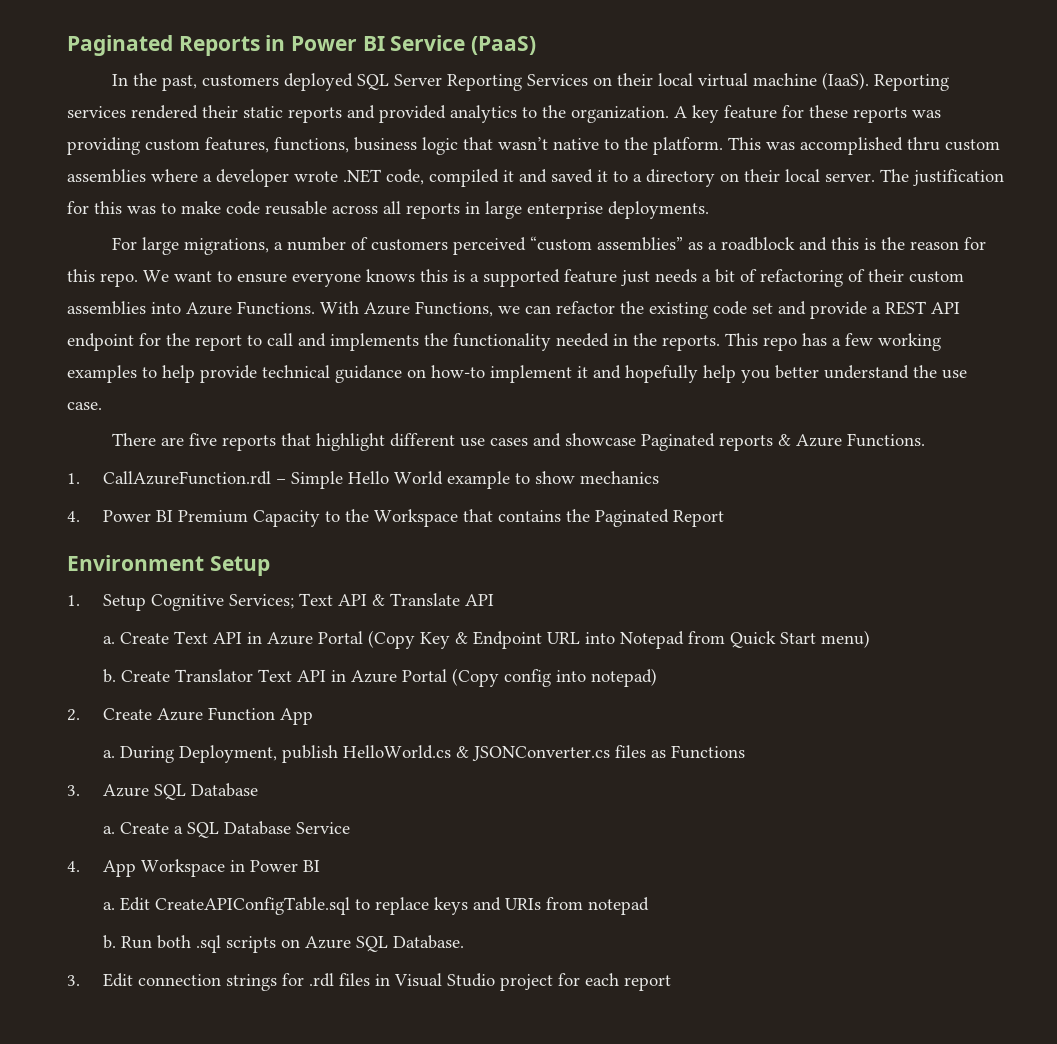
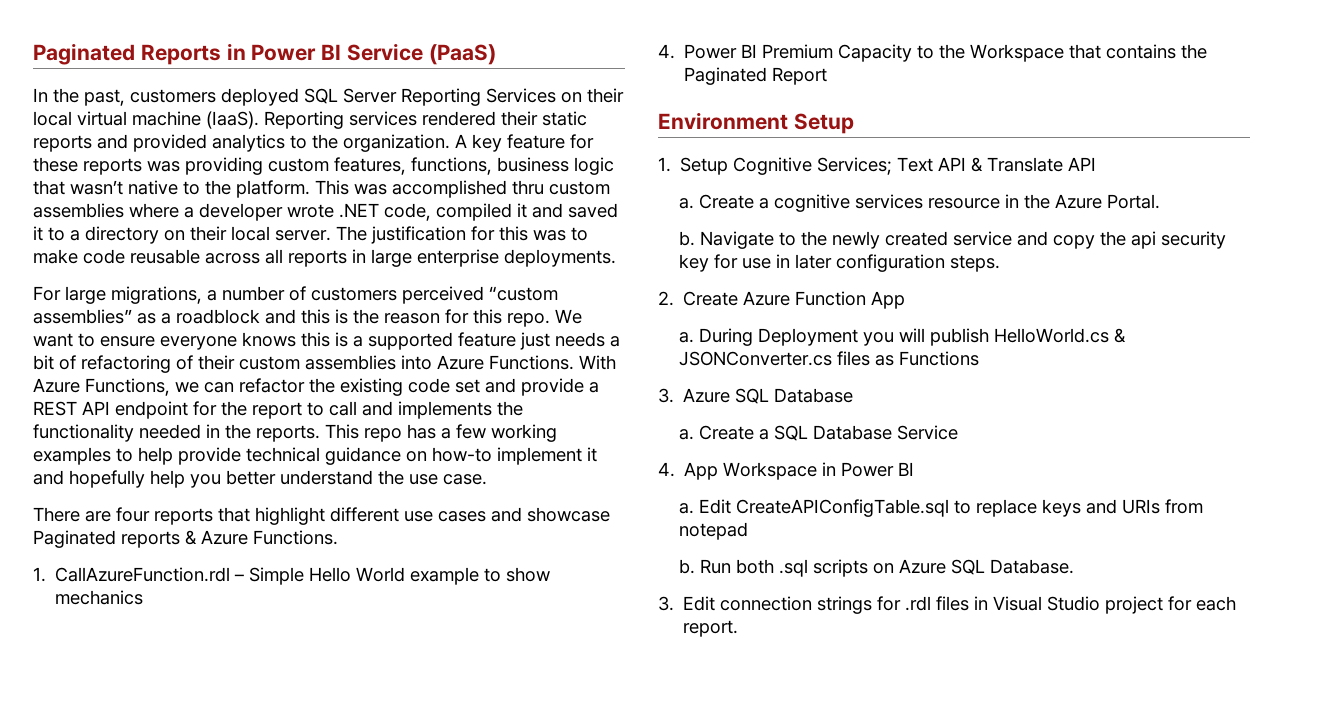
[189,433,218,446] five -> [116,507,150,522] four
[174,630,871,649] [103,668,658,687] Text API in Azure Portal (Copy Key & Endpoint URL into Notepad from Quick Start menu) // b. Create Translator Text API in Azure Portal (Copy config into notepad) -> [758,194,1160,212] [678,231,1226,249] [678,254,1000,272] a cognitive services resource in the Azure Portal. // b. Navigate to the newly created service and copy the api security key for use in later configuration steps.
[179,745,278,763] Deployment, -> [757,328,925,346] Deployment you will
[624,975,672,991] report -> [683,620,739,637] report.

